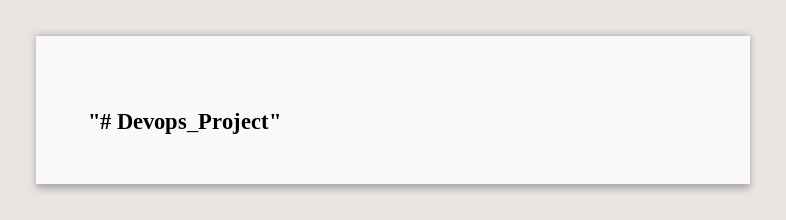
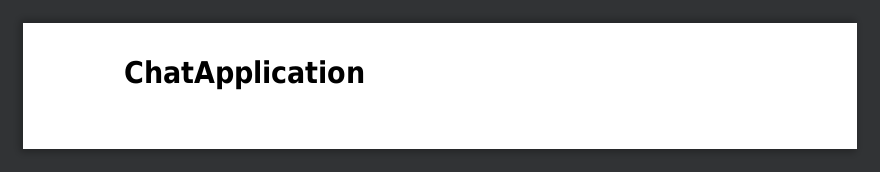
[88,113,282,134] "# Devops_Project" -> [124,60,365,90] ChatApplication

